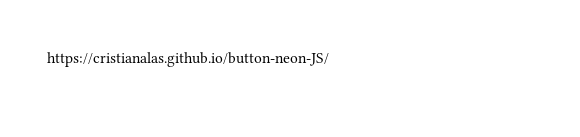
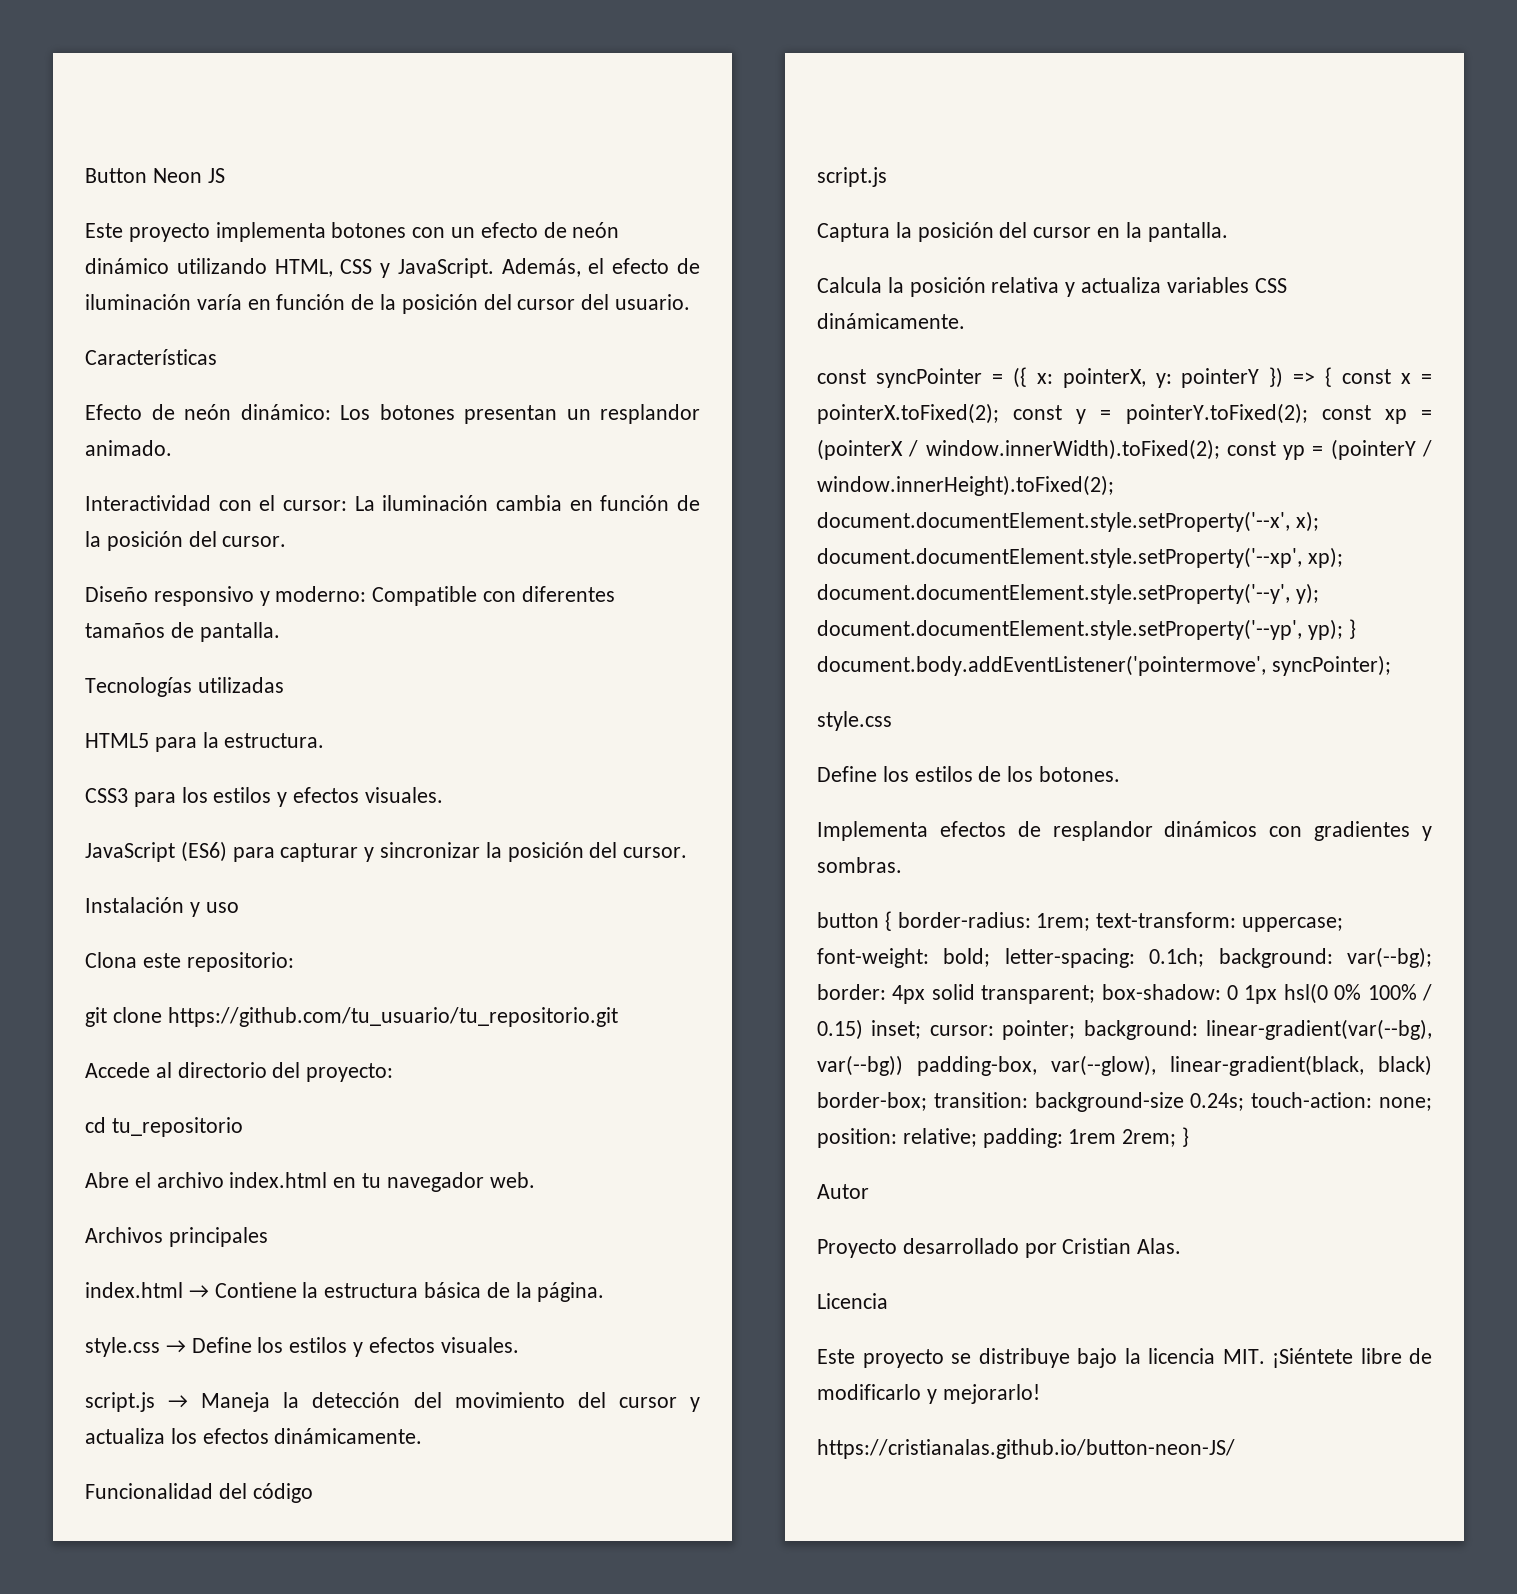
(47, 59) none -> [85,168,225,183] [85,222,620,242] [85,258,700,278] [85,294,691,314] [85,349,217,365] [85,404,700,424] [85,440,172,456] [85,495,700,511] [85,531,287,551] [85,586,615,606] [85,622,280,642] [85,677,284,697] [85,732,325,752] [85,787,443,807] [85,841,688,862] [85,897,239,917] [85,952,294,972] [85,1007,618,1027] [85,1062,394,1082] [85,1117,243,1137] [85,1172,535,1192] [85,1227,268,1247] [85,1282,605,1302] [85,1337,519,1357] [85,1392,700,1412] [85,1428,423,1444] [85,1483,313,1503] [817,167,887,187] [817,222,1228,242] [817,277,1287,297] [817,313,965,329] [817,367,1432,388] [817,403,1432,424] [817,439,1432,460] [817,475,1114,496] [817,511,1319,532] [817,547,1343,568] [817,583,1319,604] [817,619,1356,640] [817,655,1391,676] [817,711,892,731] [817,766,1121,782] [817,821,1432,841] [817,857,902,873] [817,911,1344,932] [817,947,1432,968] [817,983,1432,1004] [817,1019,1432,1040] [817,1055,1432,1076] [817,1092,1432,1112] [817,1127,1190,1148] [817,1184,869,1199] [817,1238,1182,1258] [817,1293,888,1309] [817,1348,1432,1368] [817,1384,1040,1404] Button Neon JS // Este proyecto implementa botones con un efecto de neón dinámico utilizando HTML, CSS y JavaScript. Además, el efecto de iluminación varía en función de la posición del cursor del usuario. // Características // Efecto de neón dinámico: Los botones presentan un resplandor animado. // Interactividad con el cursor: La iluminación cambia en función de la posición del cursor. // Diseño responsivo y moderno: Compatible con diferentes tamaños de pantalla. // Tecnologías utilizadas // HTML5 para la estructura. // CSS3 para los estilos y efectos visuales. // JavaScript (ES6) para capturar y sincronizar la posición del cursor. // Instalación y uso // Clona este repositorio: // git clone https://github.com/tu_usuario/tu_repositorio.git // Accede al directorio del proyecto: // cd tu_repositorio // Abre el archivo index.html en tu navegador web. // Archivos principales // index.html → Contiene la estructura básica de la página. // style.css → Define los estilos y efectos visuales. // script.js → Maneja la detección del movimiento del cursor y actualiza los efectos dinámicamente. // Funcionalidad del código // script.js // Captura la posición del cursor en la pantalla. // Calcula la posición relativa y actualiza variables CSS dinámicamente. // const syncPointer = ({ x: pointerX, y: pointerY }) => { const x = pointerX.toFixed(2); const y = pointerY.toFixed(2); const xp = (pointerX / window.innerWidth).toFixed(2); const yp = (pointerY / window.innerHeight).toFixed(2); document.documentElement.style.setProperty('--x', x); document.documentElement.style.setProperty('--xp', xp); document.documentElement.style.setProperty('--y', y); document.documentElement.style.setProperty('--yp', yp); } document.body.addEventListener('pointermove', syncPointer); // style.css // Define los estilos de los botones. // Implementa efectos de resplandor dinámicos con gradientes y sombras. // button { border-radius: 1rem; text-transform: uppercase; font-weight: bold; letter-spacing: 0.1ch; background: var(--bg); border: 4px solid transparent; box-shadow: 0 1px hsl(0 0% 100% / 0.15) inset; cursor: pointer; background: linear-gradient(var(--bg), var(--bg)) padding-box, var(--glow), linear-gradient(black, black) border-box; transition: background-size 0.24s; touch-action: none; position: relative; padding: 1rem 2rem; } // Autor // Proyecto desarrollado por Cristian Alas. // Licencia // Este proyecto se distribuye bajo la licencia MIT. ¡Siéntete libre de modificarlo y mejorarlo! //

